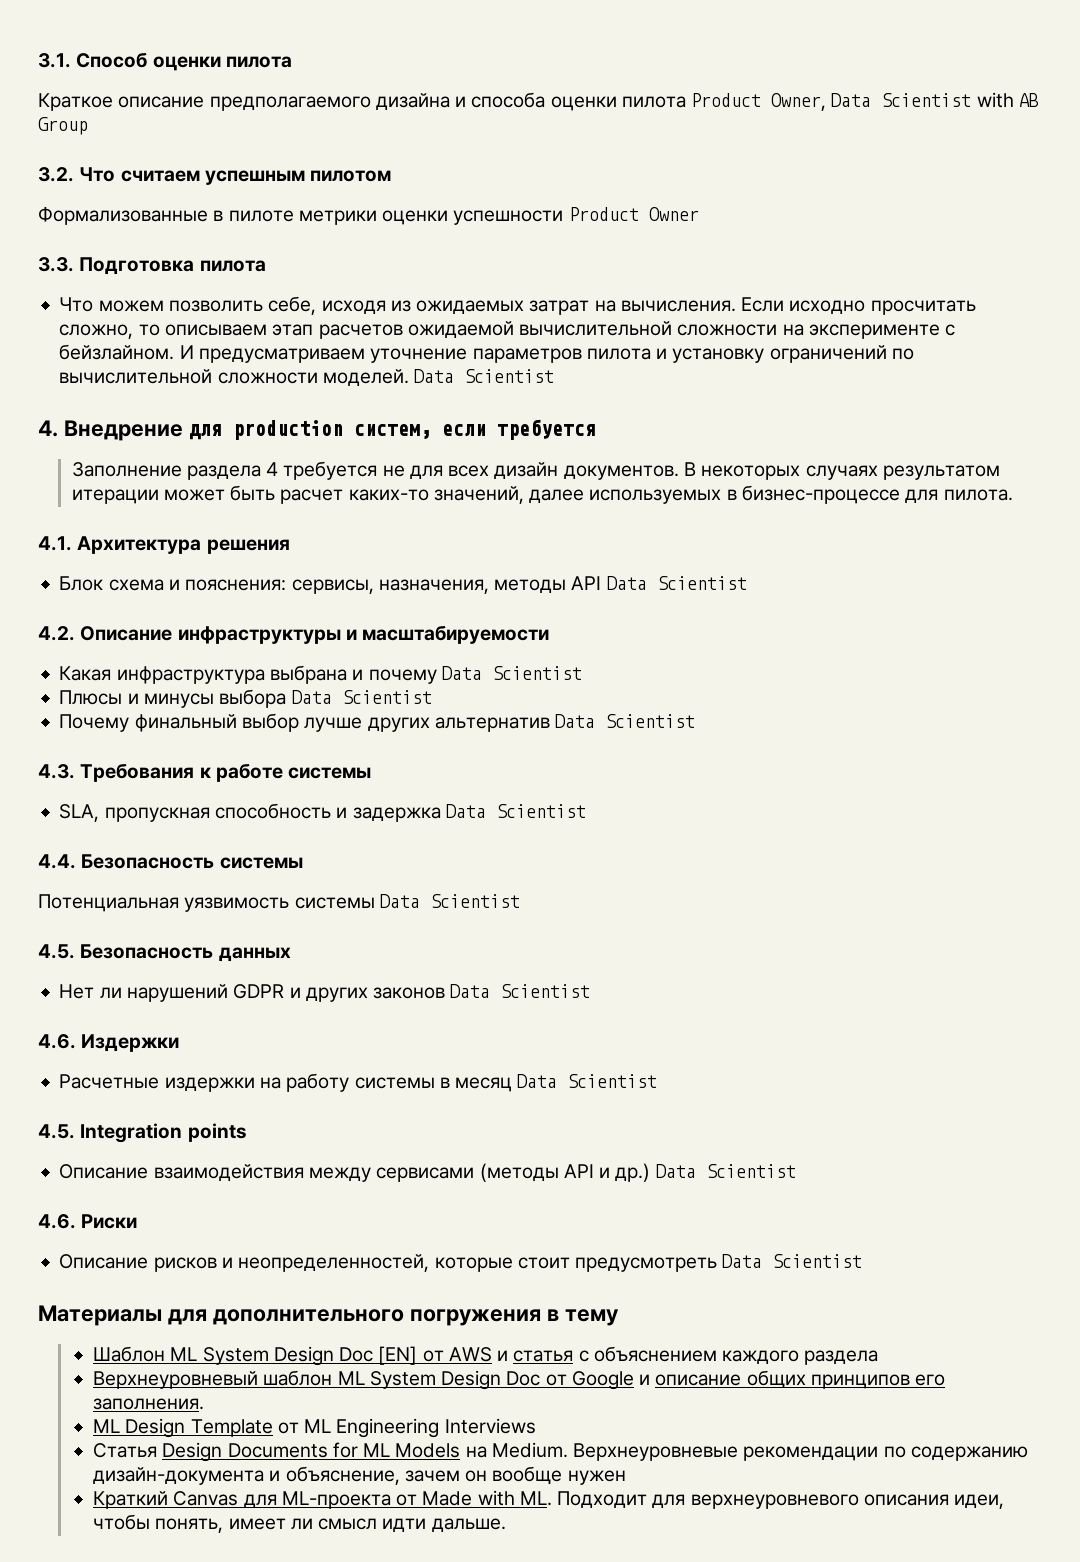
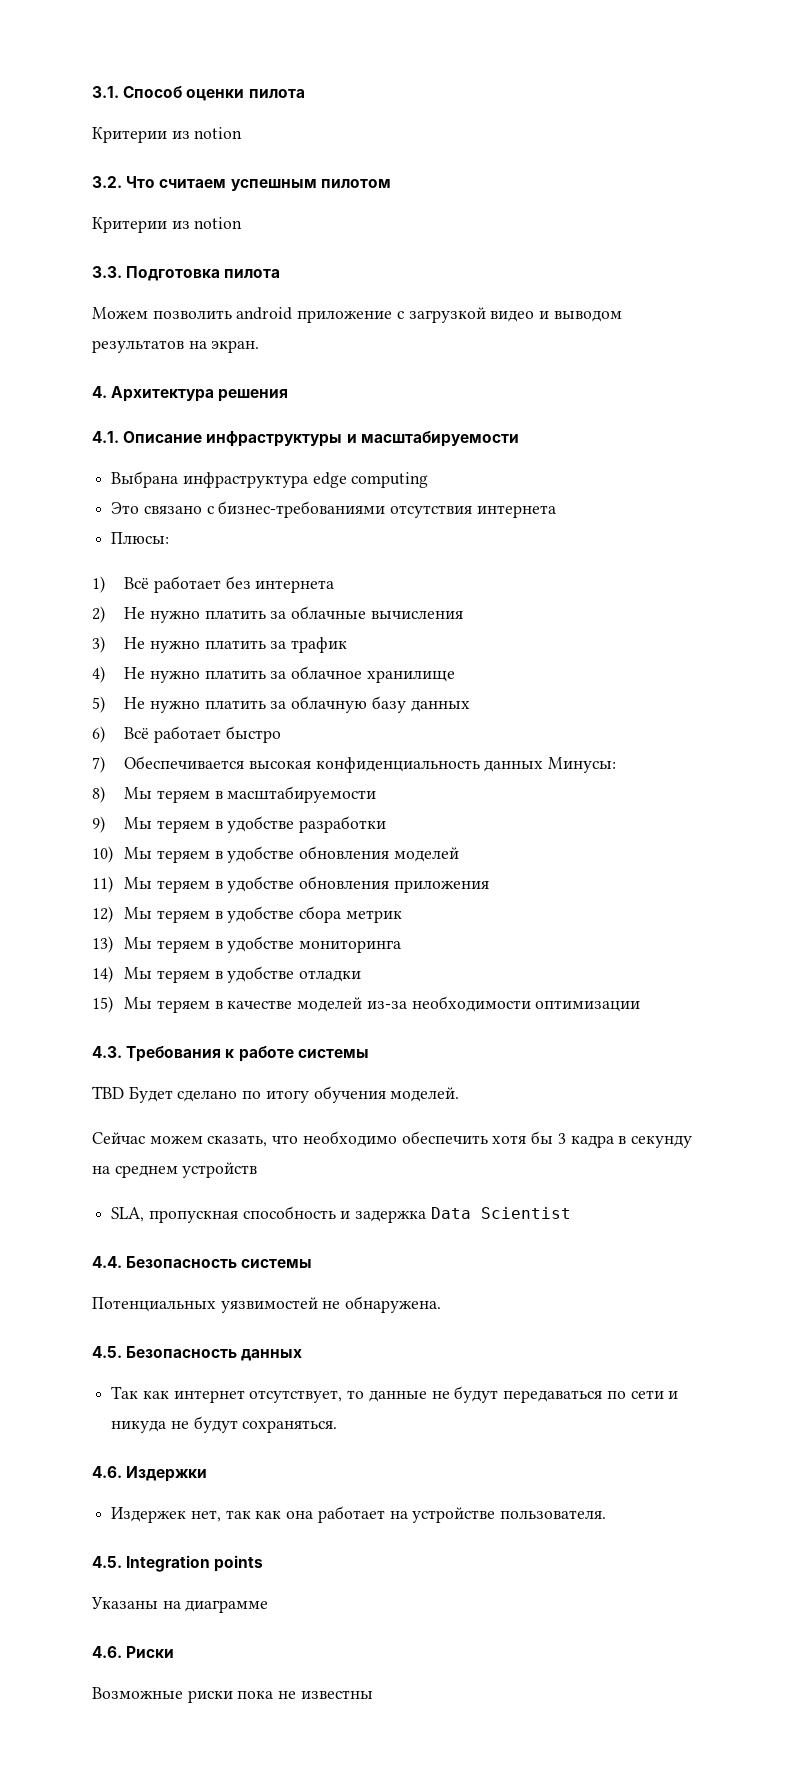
[38,92,1039,111] [38,117,88,135] Краткое описание предполагаемого дизайна и способа оценки пилота Product Owner, Data Scientist with AB Group -> [92,127,243,143] Критерии из notion
[38,206,699,225] [38,257,266,275] [59,296,976,315] [59,321,956,339] [59,344,914,363] [59,369,555,386] [38,419,596,441] [71,461,1000,480] [71,485,1013,504] [38,536,290,554] [59,576,747,594] [38,625,550,644] [59,665,582,684] [59,689,432,708] [59,713,696,732] Формализованные в пилоте метрики оценки успешности Product Owner // 3.3. Подготовка пилота // Что можем позволить себе, исходя из ожидаемых затрат на вычисления. Если исходно просчитать сложно, то описываем этап расчетов ожидаемой вычислительной сложности на эксперименте с бейзлайном. И предусматриваем уточнение параметров пилота и установку ограничений по вычислительной сложности моделей. Data Scientist // 4. Внедрение для production систем, если требуется // Заполнение раздела 4 требуется не для всех дизайн документов. В некоторых случаях результатом итерации может быть расчет каких-то значений, далее используемых в бизнес-процессе для пилота. // 4.1. Архитектура решения // Блок схема и пояснения: сервисы, назначения, методы API Data Scientist // 4.2. Описание инфраструктуры и масштабируемости // Какая инфраструктура выбрана и почему Data Scientist // Плюсы и минусы выбора Data Scientist // Почему финальный выбор лучше других альтернатив Data Scientist -> [92,217,243,233] [92,266,281,281] [92,307,622,323] [92,340,260,353] [92,386,289,402] [92,431,519,447] [111,471,429,488] [111,501,556,518] [111,532,170,544] [92,576,335,593] [92,606,463,623] [92,636,348,653] [92,666,455,683] [92,696,470,713] [92,726,281,743] [92,756,617,773] [92,786,377,803] [92,816,387,833] [92,846,459,863] [92,876,489,893] [92,906,402,923] [92,936,402,953] [92,966,362,983] [92,996,641,1013] Критерии из notion // 3.3. Подготовка пилота // Можем позволить android приложение с загрузкой видео и выводом результатов на экран. // 4. Архитектура решения // 4.1. Описание инфраструктуры и масштабируемости // Выбрана инфраструктура edge computing // Это связано с бизнес-требованиями отсутствия интернета // Плюсы: // 1) Всё работает без интернета // 2) Не нужно платить за облачные вычисления // 3) Не нужно платить за трафик // 4) Не нужно платить за облачное хранилище // 5) Не нужно платить за облачную базу данных // 6) Всё работает быстро // 7) Обеспечивается высокая конфиденциальность данных Минусы: // 8) Мы теряем в масштабируемости // 9) Мы теряем в удобстве разработки // 10) Мы теряем в удобстве обновления моделей // 11) Мы теряем в удобстве обновления приложения // 12) Мы теряем в удобстве сбора метрик // 13) Мы теряем в удобстве мониторинга // 14) Мы теряем в удобстве отладки // 15) Мы теряем в качестве моделей из-за необходимости оптимизации
(372, 773) none -> [92,1086,460,1103] [92,1131,692,1148] [92,1162,258,1178] // TBD Будет сделано по итогу обучения моделей. // Сейчас можем сказать, что необходимо обеспечить хотя бы 3 кадра в секунду на среднем устройств
[38,894,520,912] [38,944,291,962] [59,984,591,1002] [38,1034,180,1052] [59,1073,658,1092] [38,1123,247,1143] [59,1163,796,1182] [38,1214,138,1229] [59,1254,863,1272] [38,1305,619,1326] [93,1346,879,1366] [93,1370,946,1390] [93,1398,205,1410] [93,1418,536,1438] [93,1442,1028,1462] [93,1466,626,1485] [93,1490,1005,1509] [93,1514,506,1533] Потенциальная уязвимость системы Data Scientist // 4.5. Безопасность данных // Нет ли нарушений GDPR и других законов Data Scientist // 4.6. Издержки // Расчетные издержки на работу системы в месяц Data Scientist // 4.5. Integration points // Описание взаимодействия между сервисами (методы API и др.) Data Scientist // 4.6. Риски // Описание рисков и неопределенностей, которые стоит предусмотреть Data Scientist // Материалы для дополнительного погружения в тему // Шаблон ML System Design Doc [EN] от AWS и статья с объяснением каждого раздела // Верхнеуровневый шаблон ML System Design Doc от Google и описание общих принципов его заполнения. // ML Design Template от ML Engineering Interviews // Статья Design Documents for ML Models на Medium. Верхнеуровневые рекомендации по содержанию дизайн-документа и объяснение, зачем он вообще нужен // Краткий Canvas для ML-проекта от Made with ML. Подходит для верхнеуровневого описания идеи, чтобы понять, имеет ли смысл идти дальше. -> [92,1296,442,1313] [92,1346,303,1361] [111,1386,679,1403] [111,1416,338,1433] [92,1466,208,1482] [111,1506,607,1523] [92,1555,264,1572] [91,1597,269,1613] [92,1646,175,1658] [92,1687,373,1703] Потенциальных уязвимостей не обнаружена. // 4.5. Безопасность данных // Так как интернет отсутствует, то данные не будут передаваться по сети и никуда не будут сохраняться. // 4.6. Издержки // Издержек нет, так как она работает на устройстве пользователя. // 4.5. Integration points // Указаны на диаграмме // 4.6. Риски // Возможные риски пока не известны

